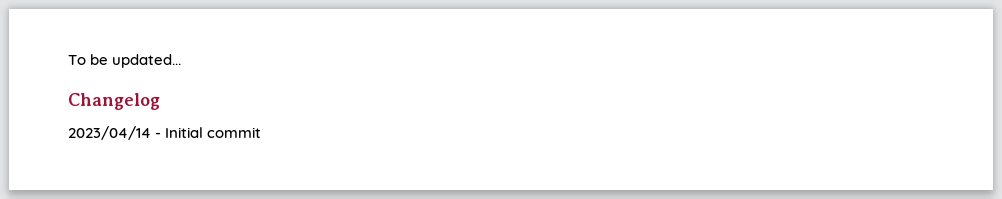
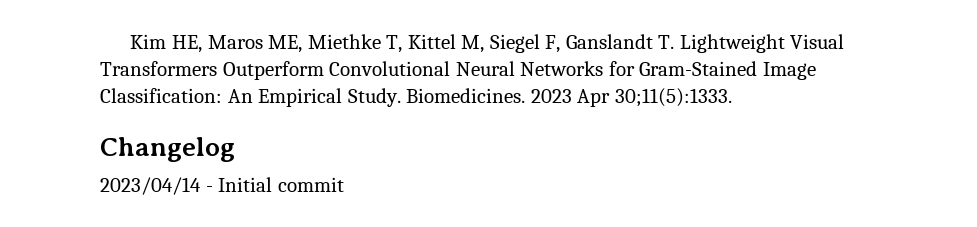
[68,54,182,68] To be updated... -> [130,34,845,53] [100,61,816,80] [100,88,732,107] Kim HE, Maros ME, Miethke T, Kittel M, Siegel F, Ganslandt T. Lightweight Visual Transformers Outperform Convolutional Neural Networks for Gram-Stained Image Classification: An Empirical Study. Biomedicines. 2023 Apr 30;11(5):1333.

